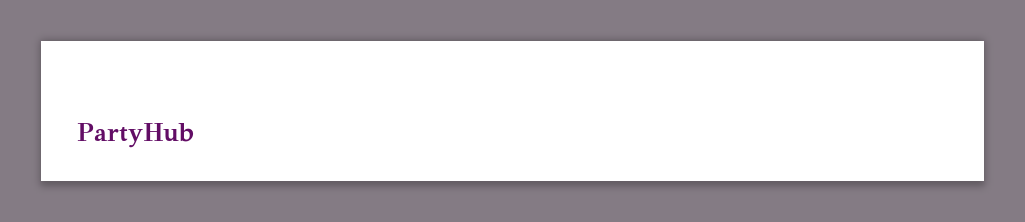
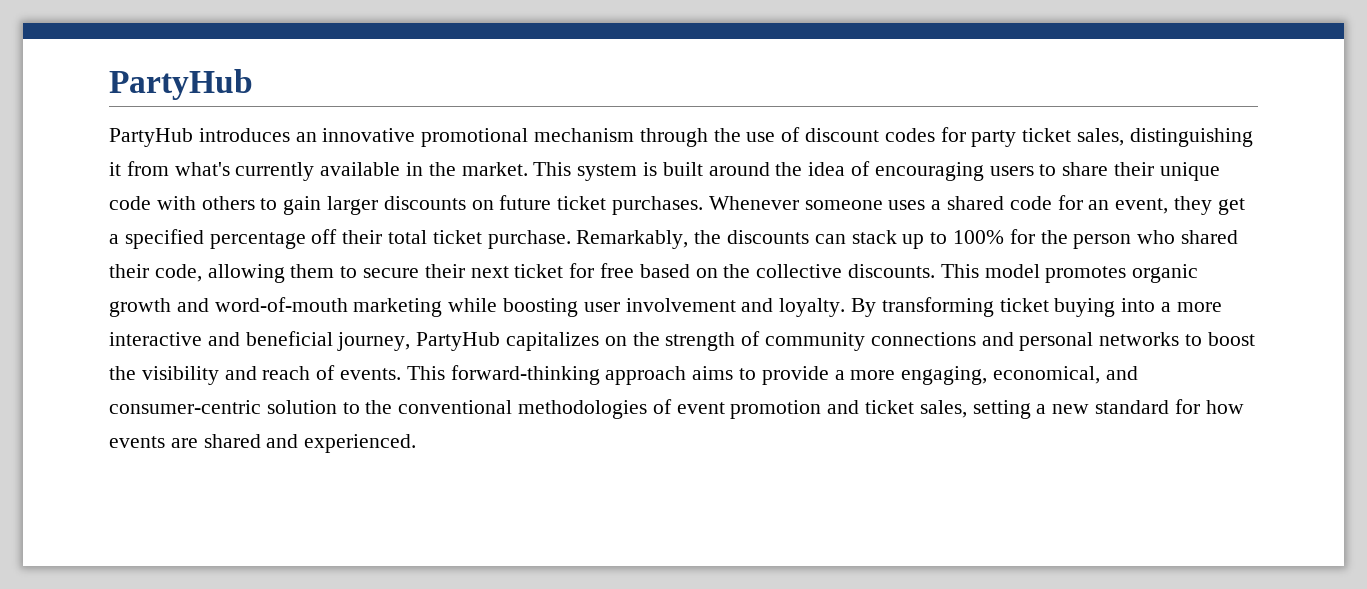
[77,123,194,148] PartyHub -> [109,69,253,100] [109,127,1253,147] [109,161,1220,181] [109,195,1245,215] [109,229,1239,249] [109,263,1199,283] [109,297,1222,317] [109,331,1255,351] [109,365,1138,385] [109,399,1244,419] [109,434,417,453] PartyHub // PartyHub introduces an innovative promotional mechanism through the use of discount codes for party ticket sales, distinguishing it from what's currently available in the market. This system is built around the idea of encouraging users to share their unique code with others to gain larger discounts on future ticket purchases. Whenever someone uses a shared code for an event, they get a specified percentage off their total ticket purchase. Remarkably, the discounts can stack up to 100% for the person who shared their code, allowing them to secure their next ticket for free based on the collective discounts. This model promotes organic growth and word-of-mouth marketing while boosting user involvement and loyalty. By transforming ticket buying into a more interactive and beneficial journey, PartyHub capitalizes on the strength of community connections and personal networks to boost the visibility and reach of events. This forward-thinking approach aims to provide a more engaging, economical, and consumer-centric solution to the conventional methodologies of event promotion and ticket sales, setting a new standard for how events are shared and experienced.

